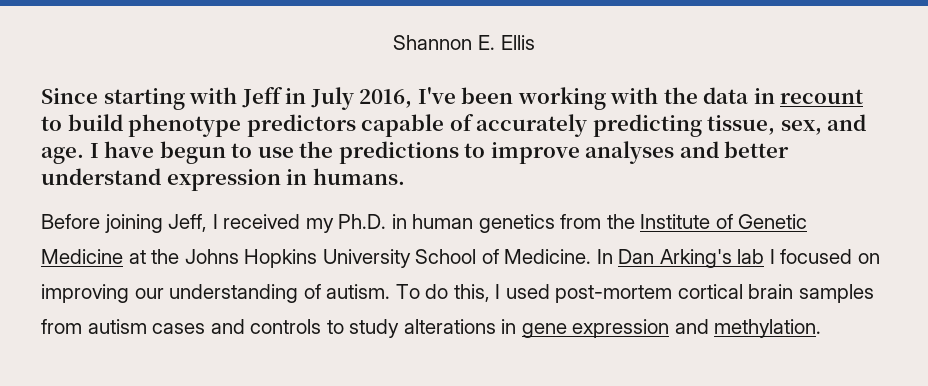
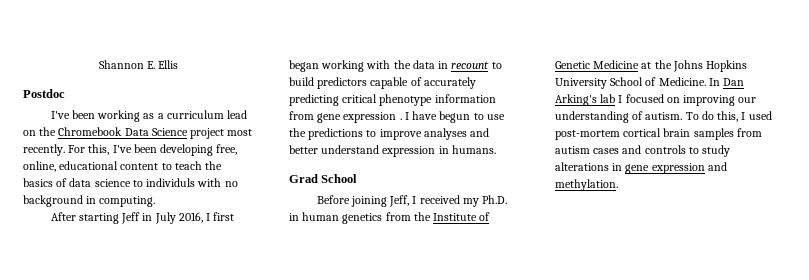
[41,87,238,110] Since starting with -> [23,89,65,98] [50,110,248,122] [23,127,253,139] [23,144,238,156] [23,161,223,172] [23,178,238,187] [23,195,156,207] [50,212,120,224] Postdoc // I've been working as a curriculum lead on the Chromebook Data Science project most recently. For this, I've been developing free, online, educational content to teach the basics of data science to individuls with no background in computing. // After starting
[417,87,514,104] I've been -> [206,212,235,221] [289,60,319,72] I first began
[128,114,242,137] phenotype -> (314, 81) none
[707,114,867,135] [41,147,84,164] tissue, sex, and age. -> [342,94,496,106] [289,111,402,123] critical phenotype information from gene expression .
(405, 176) none -> [289,174,358,183] // Grad School

